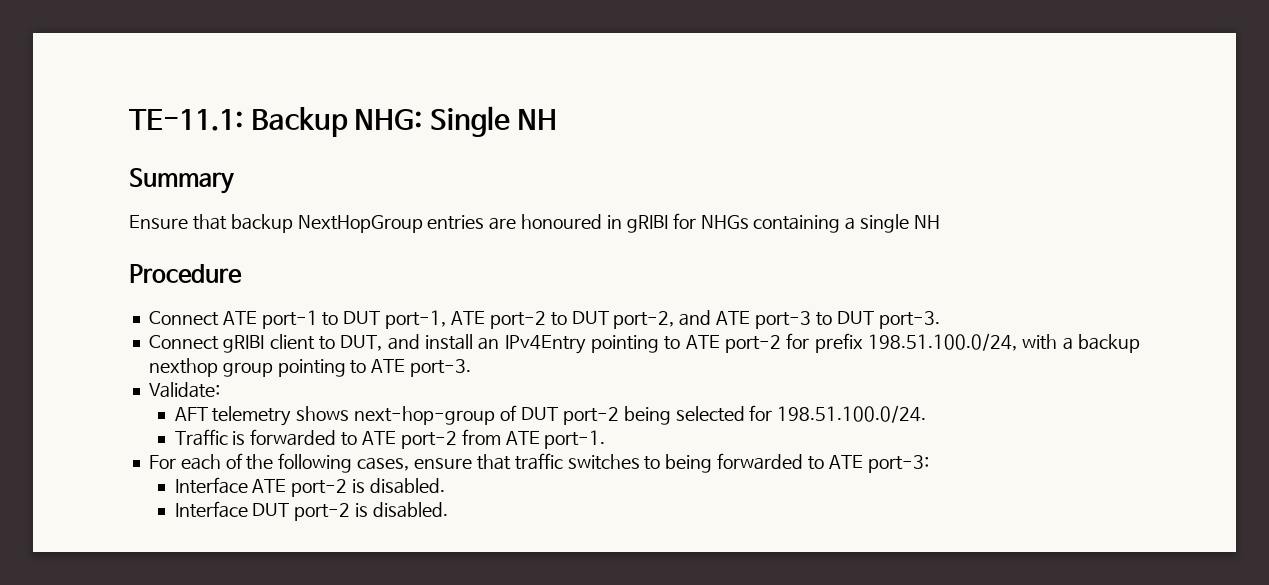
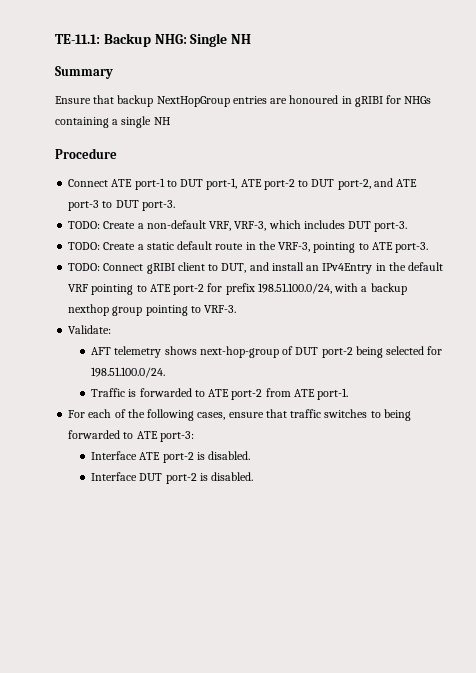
(940, 320) none -> [68,220,408,232] [68,241,429,253] [68,263,101,271] TODO: Create a non-default VRF, VRF-3, which includes DUT port-3. // TODO: Create a static default route in the VRF-3, pointing to ATE port-3. // TODO:
(586, 344) none -> [375,262,444,271] [68,284,89,292] in the default VRF
[371,359,472,377] ATE port-3. -> [204,305,237,313] VRF-3.

